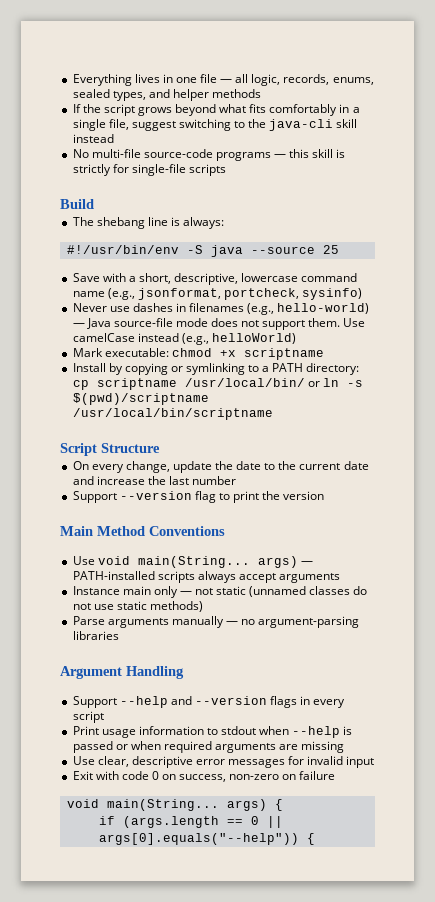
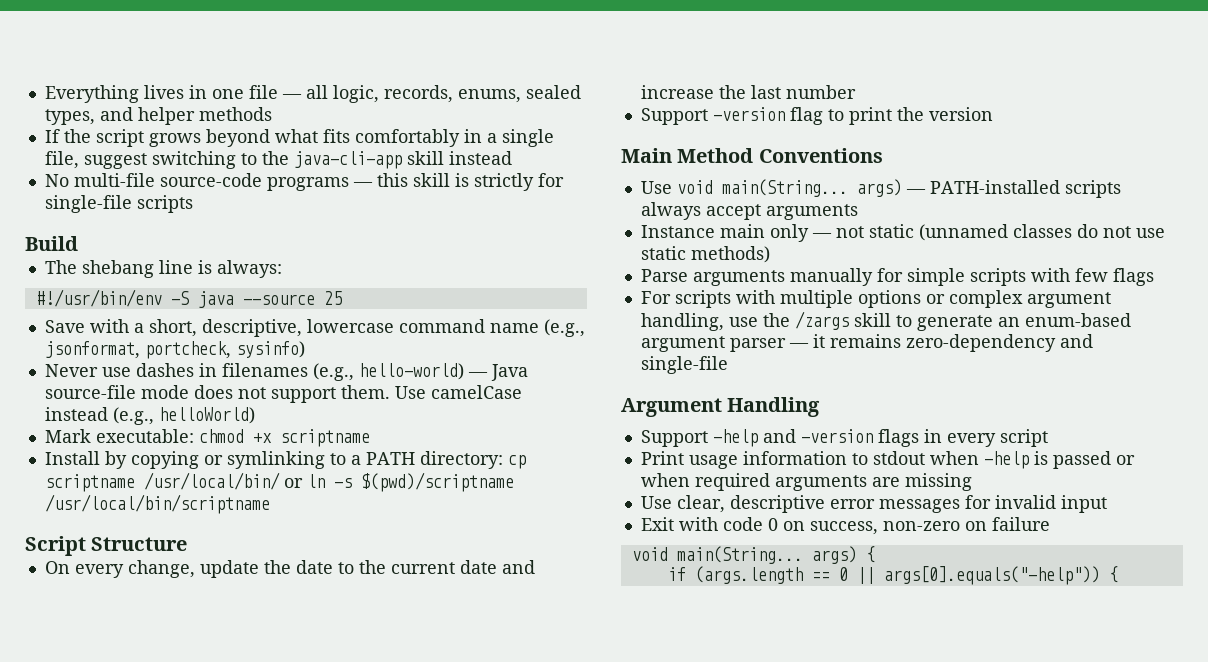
[269,119,334,131] java-cli -> [293,151,402,169] java-cli-app
[119,491,192,500] --version -> [712,107,785,121] -version
[225,616,360,628] [72,631,119,640] — no argument-parsing libraries -> [876,268,1154,286] [640,290,1111,308] [640,311,1131,331] [640,334,1093,352] [640,356,728,374] for simple scripts with few flags // For scripts with multiple options or complex argument handling, use the /zargs skill to generate an enum-based argument parser — it remains zero-dependency and single-file
[119,696,267,708] --help and --version -> [712,429,873,447] -help and -version
[292,726,341,738] --help -> [983,451,1029,469] -help
[98,833,299,845] args[0].equals("--help")) -> [883,566,1100,585] args[0].equals("-help"))

